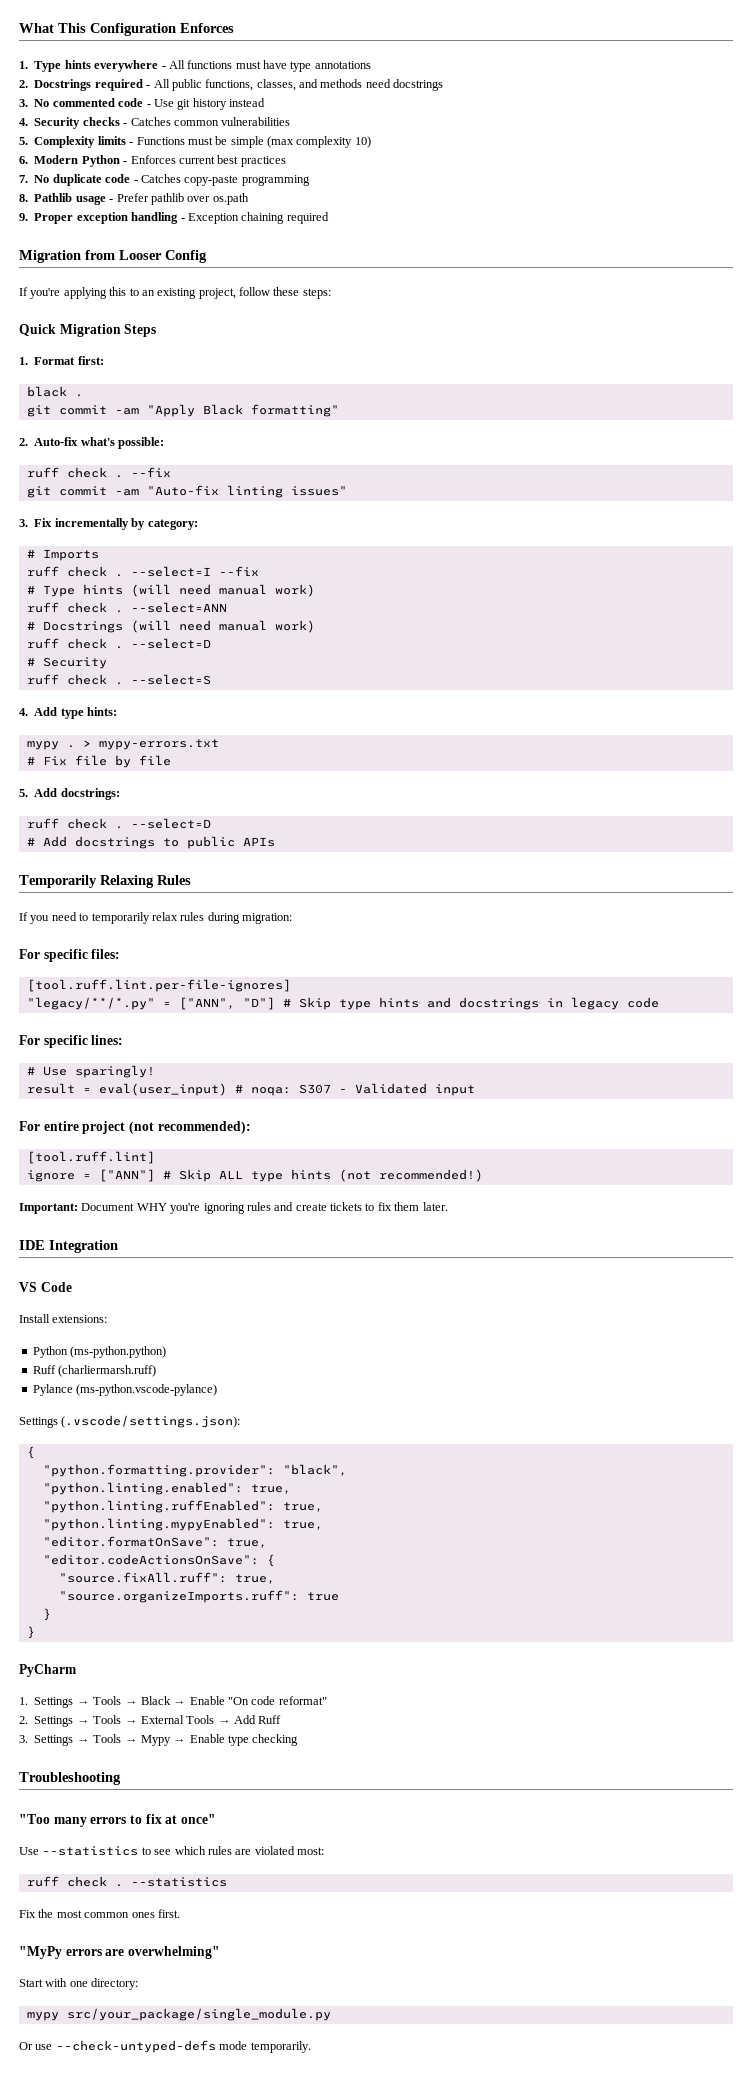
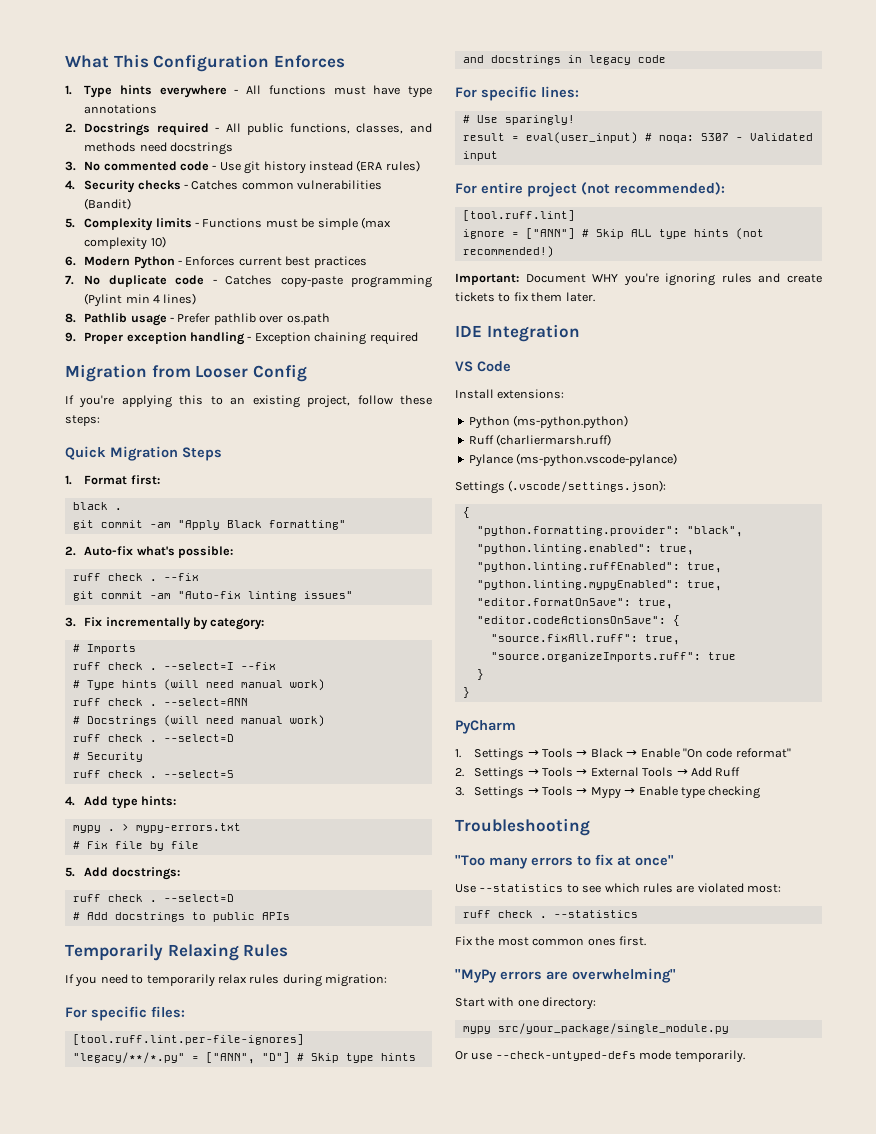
(266, 102) none -> [356,160,420,172] (ERA rules)
(291, 121) none -> [84,198,132,210] (Bandit)
(310, 180) none -> [84,293,197,307] (Pylint min 4 lines)

